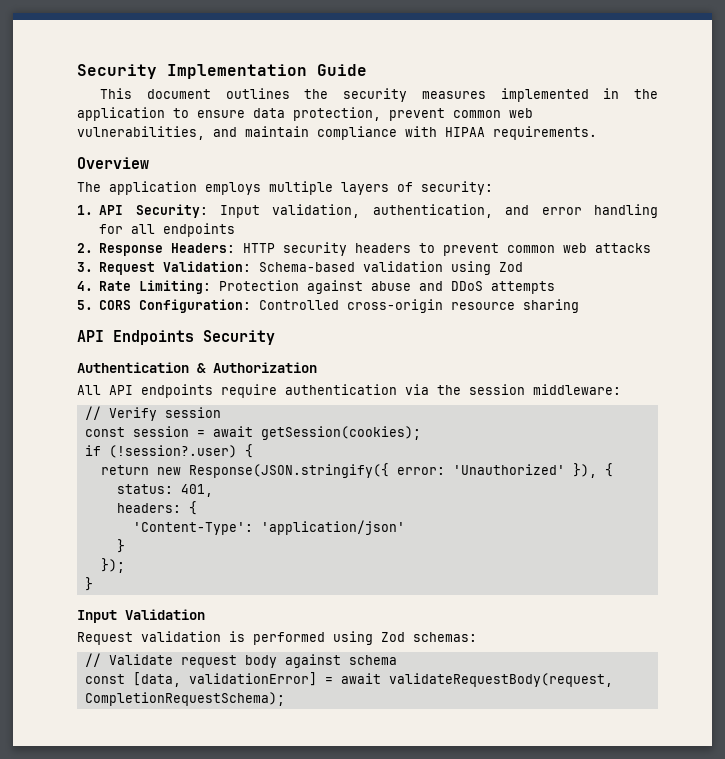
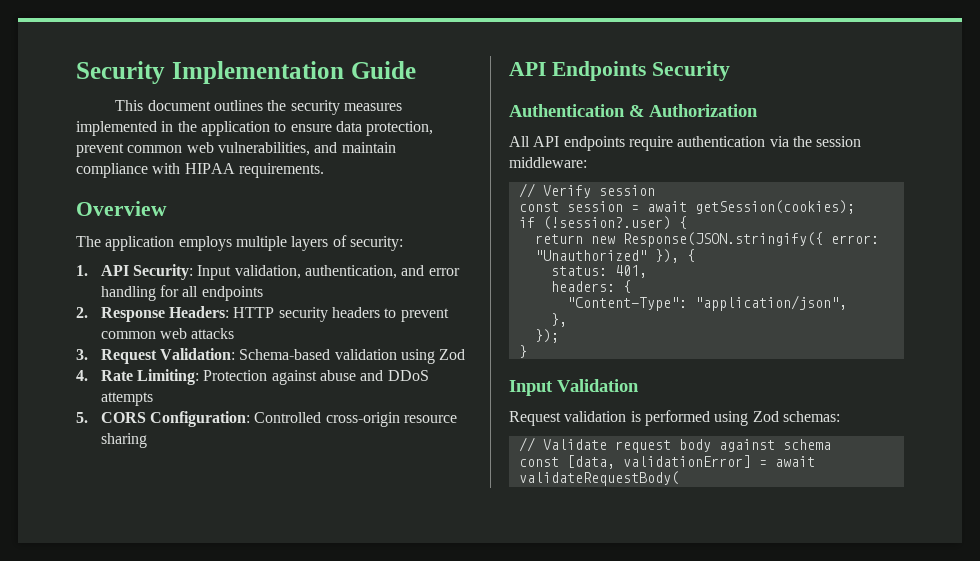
[452,464,565,475] 'Unauthorized' -> [534,250,647,261] "Unauthorized"
[132,520,405,535] [116,539,125,553] 'Content-Type': 'application/json' // } -> [566,295,847,311] [550,313,567,327] "Content-Type": "application/json", // },
[388,673,613,687] [84,692,285,706] validateRequestBody(request, CompletionRequestSchema); -> [518,471,679,486] validateRequestBody(

